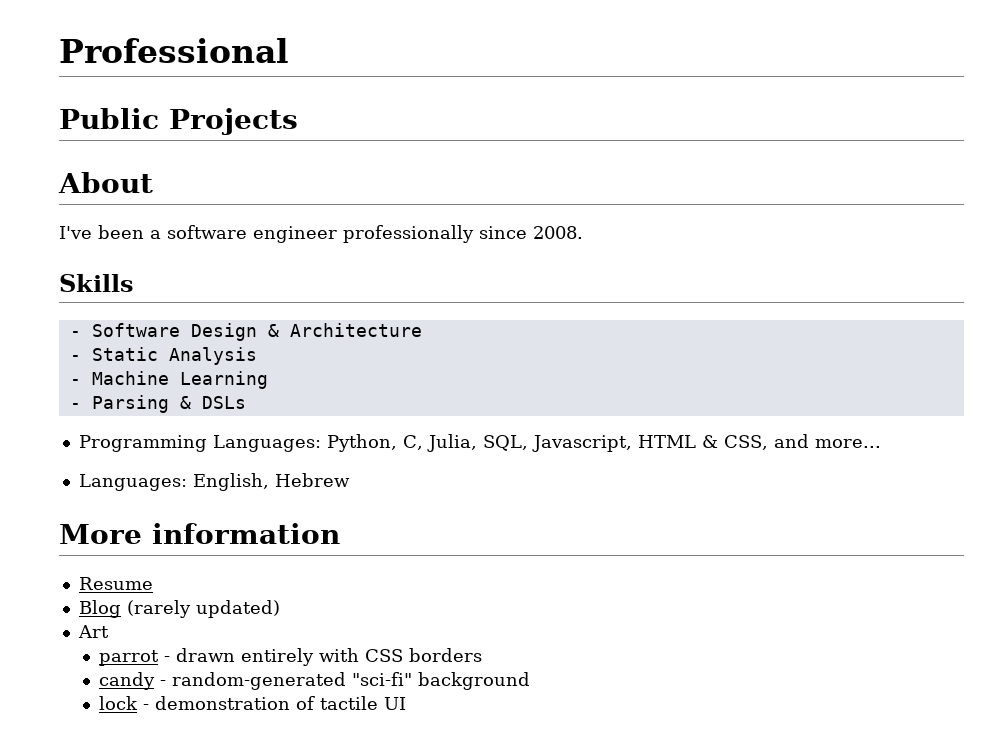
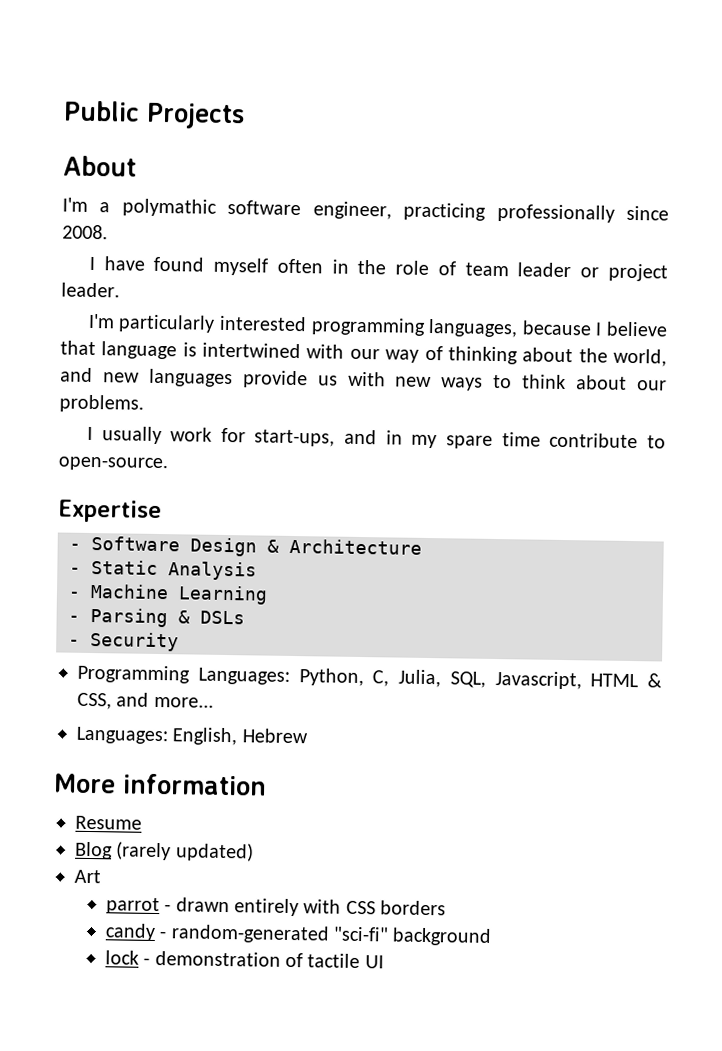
[59,38,289,63] Professional // -> (63, 111) none
[59,225,583,243] [59,274,134,292] I've been a software engineer professionally since 2008. // Skills -> [62,197,669,223] [62,224,108,240] [88,256,669,282] [61,282,120,298] [87,313,668,338] [60,340,668,367] [60,367,668,391] [59,394,144,413] [86,426,667,449] [58,456,168,472] [58,499,162,524] I'm a polymathic software engineer, practicing professionally since 2008. // I have found myself often in the role of team leader or project leader. // I'm particularly interested programming languages, because I believe that language is intertwined with our way of thinking about the world, and new languages provide us with new ways to think about our problems. // I usually work for start-ups, and in my spare time contribute to open-source. // Expertise
(246, 402) none -> [68,631,179,652] // - Security

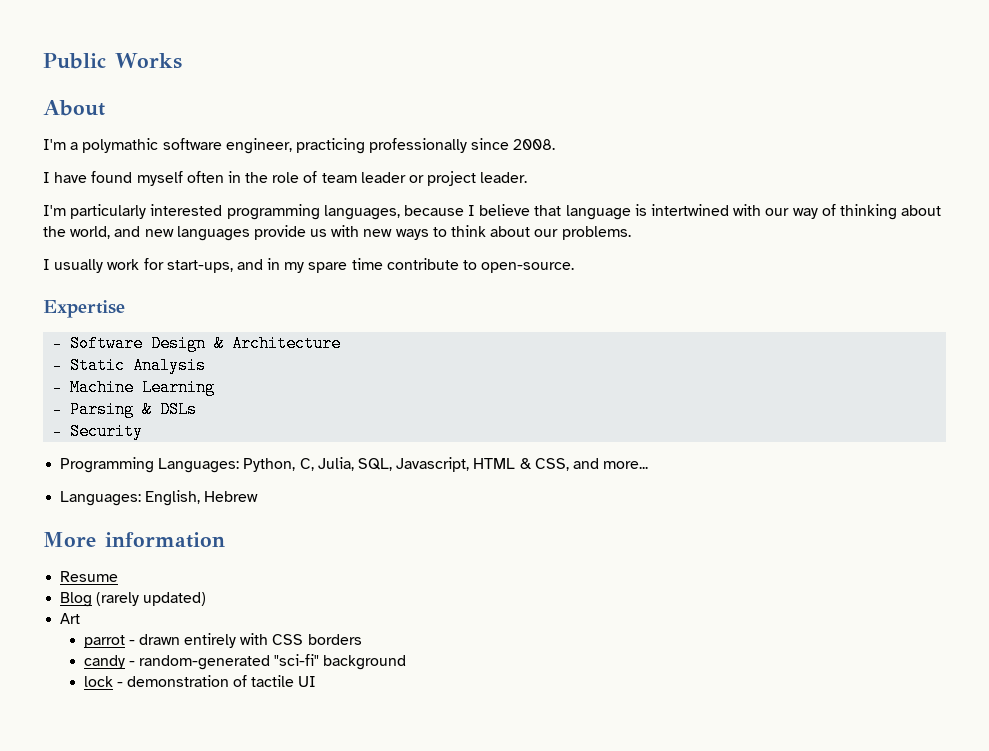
[146,102,245,130] Projects -> [115,53,182,69] Works

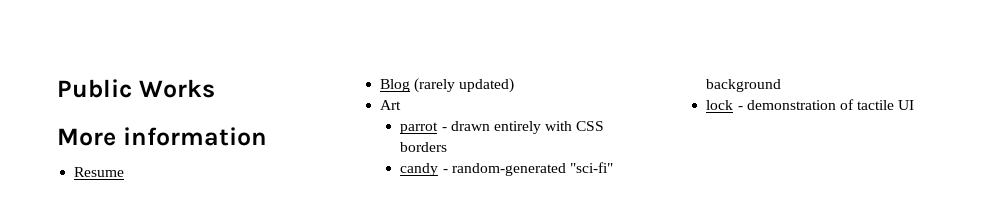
[43,100,105,116] [43,138,556,154] [43,171,528,186] [43,204,942,220] [43,225,631,241] [43,258,575,273] [43,300,125,318] [52,335,342,352] [52,357,207,374] [52,379,216,396] [52,401,198,418] [52,423,144,440] [60,457,649,473] [60,490,259,506] // About // I'm a polymathic software engineer, practicing professionally since 2008. // I have found myself often in the role of team leader or project leader. // I'm particularly interested programming languages, because I believe that language is intertwined with our way of thinking about the world, and new languages provide us with new ways to think about our problems. // I usually work for start-ups, and in my spare time contribute to open-source. // Expertise // - Software Design & Architecture // - Static Analysis // - Machine Learning // - Parsing & DSLs // - Security // Programming Languages: Python, C, Julia, SQL, Javascript, HTML & CSS, and more... // Languages: English, Hebrew -> (215, 88) none

